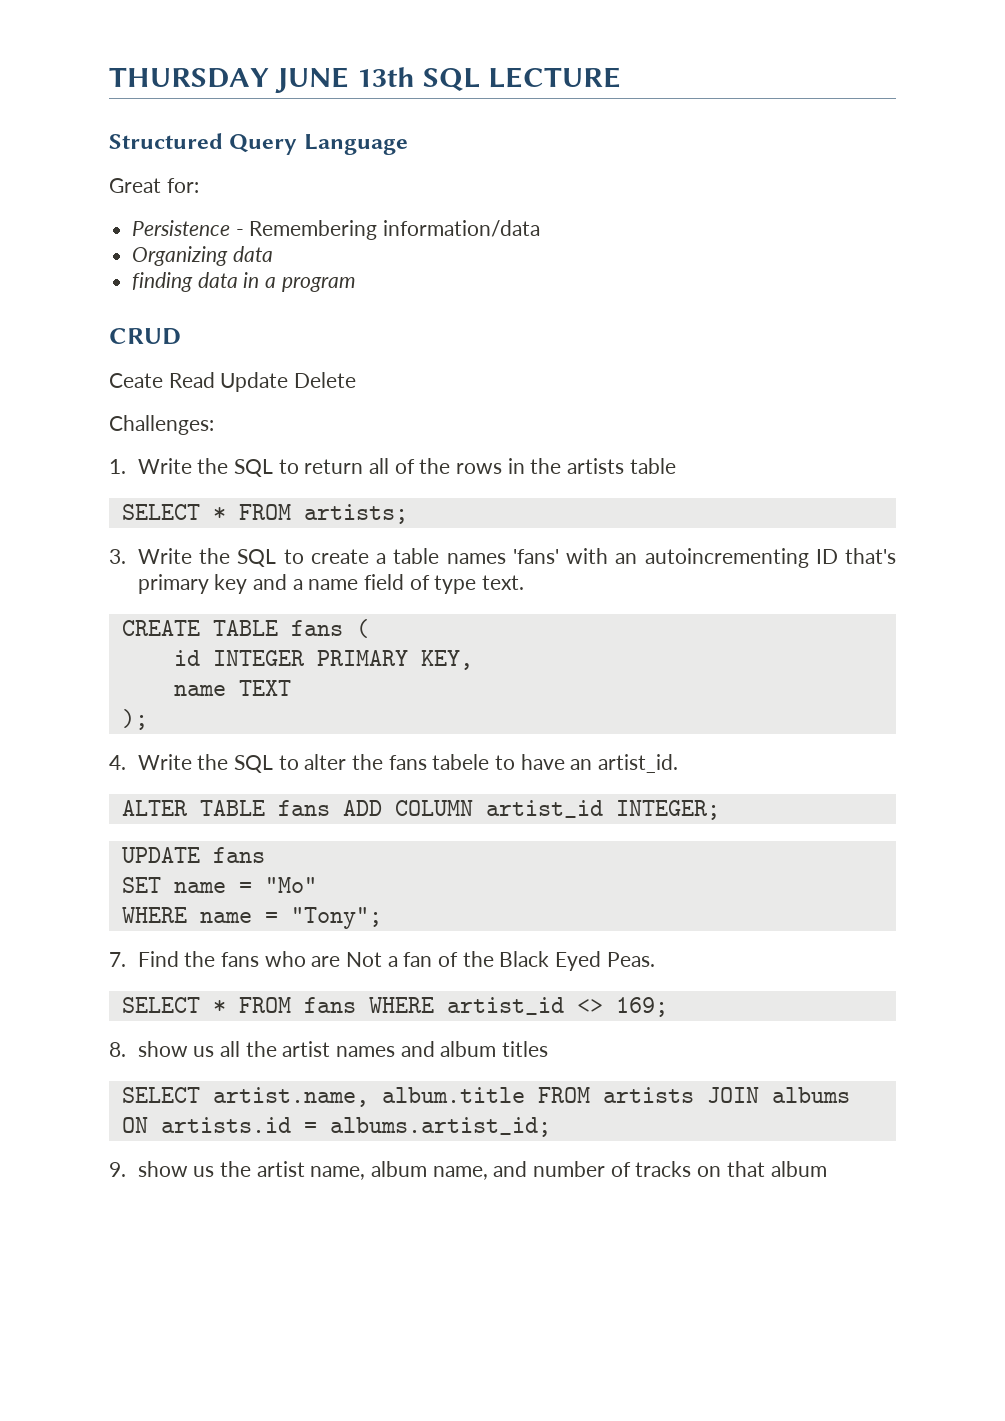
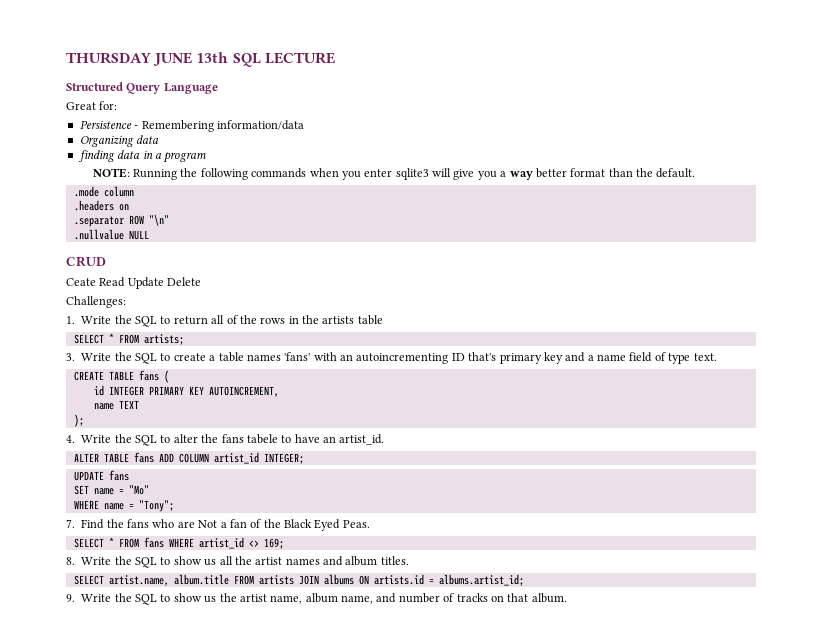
(356, 284) none -> [92,168,696,180] [73,186,134,197] [73,200,129,211] [73,214,169,227] [73,229,149,240] // NOTE: Running the following commands when you enter sqlite3 will give you a way better format than the default. // .mode column // .headers on // .separator ROW "\n" // .nullvalue NULL
[420,650,473,670] KEY, -> [188,386,279,397] KEY AUTOINCREMENT,
(126, 1049) none -> [81,556,171,568] Write the SQL to
[502,1041,549,1057] titles -> [380,556,409,565] titles.
(126, 1169) none -> [81,593,171,605] Write the SQL to
[770,1161,827,1177] album -> [531,593,567,603] album.

